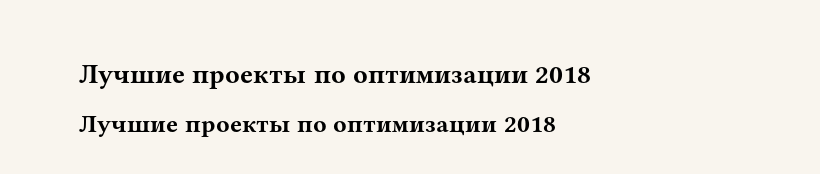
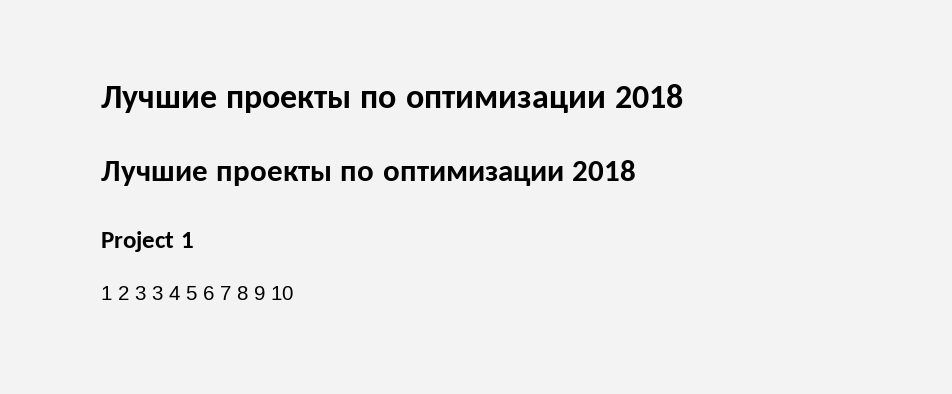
(556, 124) none -> [101,231,194,252] [101,286,293,300] // Project 1 // 1 2 3 3 4 5 6 7 8 9 10

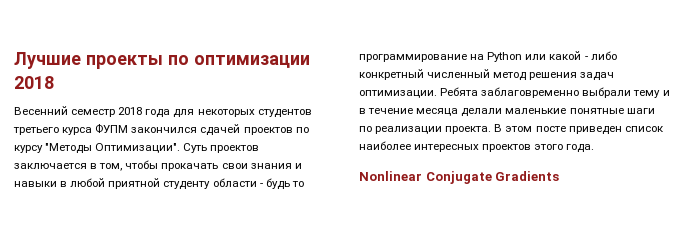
[101,84,683,113] [101,160,636,186] [101,231,194,252] [101,286,293,300] Лучшие проекты по оптимизации 2018 // Лучшие проекты по оптимизации 2018 // Project 1 // 1 2 3 3 4 5 6 7 8 9 10 -> [14,52,310,69] [14,76,54,89] [14,106,312,118] [13,124,309,136] [14,143,260,154] [14,160,302,171] [14,178,304,190] [359,51,617,62] [359,69,615,81] [359,87,670,98] [359,108,655,117] [359,124,664,135] [359,141,595,153] [359,171,560,184] Лучшие проекты по оптимизации 2018 // Весенний семестр 2018 года для некоторых студентов третьего курса ФУПМ закончился сдачей проектов по курсу "Методы Оптимизации". Суть проектов заключается в том, чтобы прокачать свои знания и навыки в любой приятной студенту области - будь то программирование на Python или какой - либо конкретный численный метод решения задач оптимизации. Ребята заблаговременно выбрали тему и в течение месяца делали маленькие понятные шаги по реализации проекта. В этом посте приведен список наиболее интересных проектов этого года. // Nonlinear Conjugate Gradients

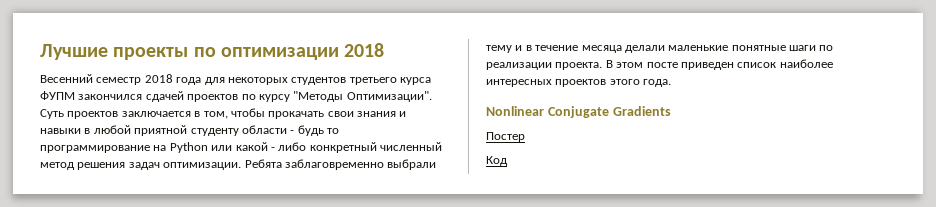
(560, 176) none -> [486,132,525,142] [486,156,508,166] // Постер // Код

